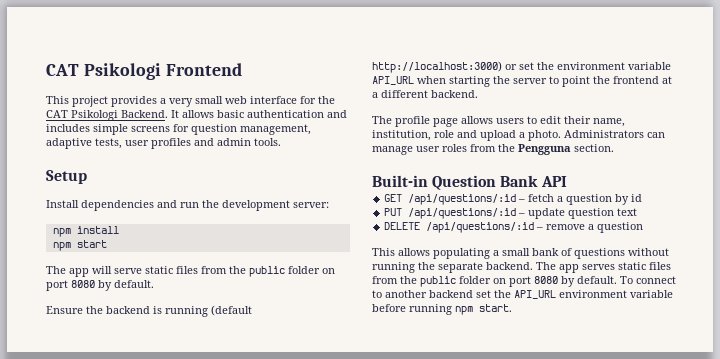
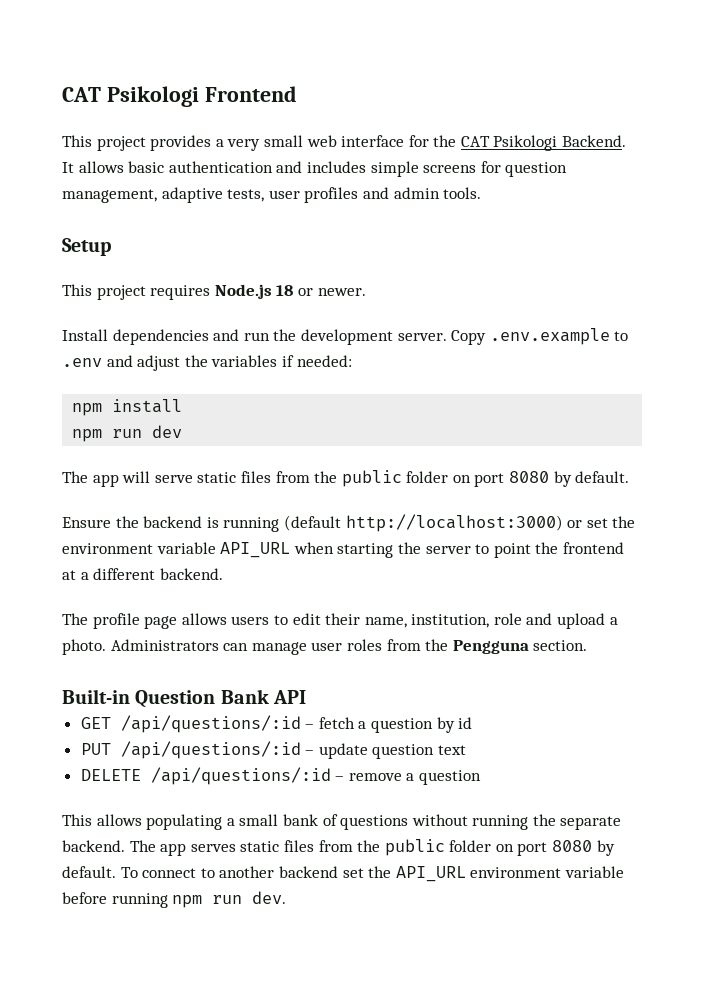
(87, 177) none -> [62,284,366,300] // This project requires Node.js 18 or newer.
[293,202,329,208] server: -> [397,328,629,345] [62,355,352,371] server. Copy .env.example to .env and adjust the variables if needed:
[76,240,107,248] start -> [112,425,183,438] run dev
[479,304,512,312] start. -> [212,891,287,904] run dev.

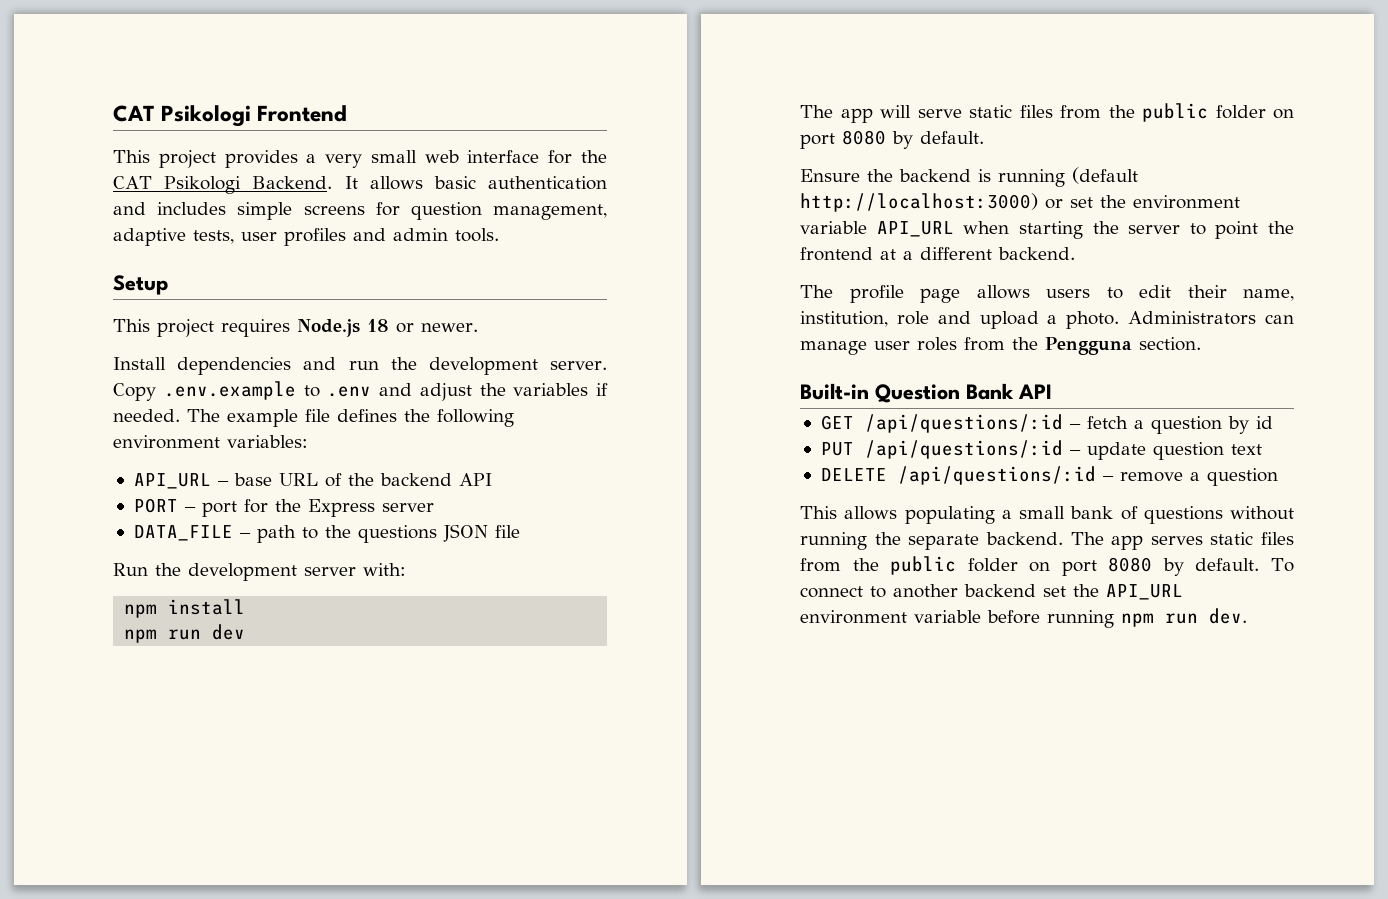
[296,355,352,367] needed: -> [113,409,514,427] [113,435,308,449] [133,473,492,489] [133,498,434,517] [133,524,520,543] [113,563,406,581] needed. The example file defines the following environment variables: // API_URL – base URL of the backend API // PORT – port for the Express server // DATA_FILE – path to the questions JSON file // Run the development server with:

